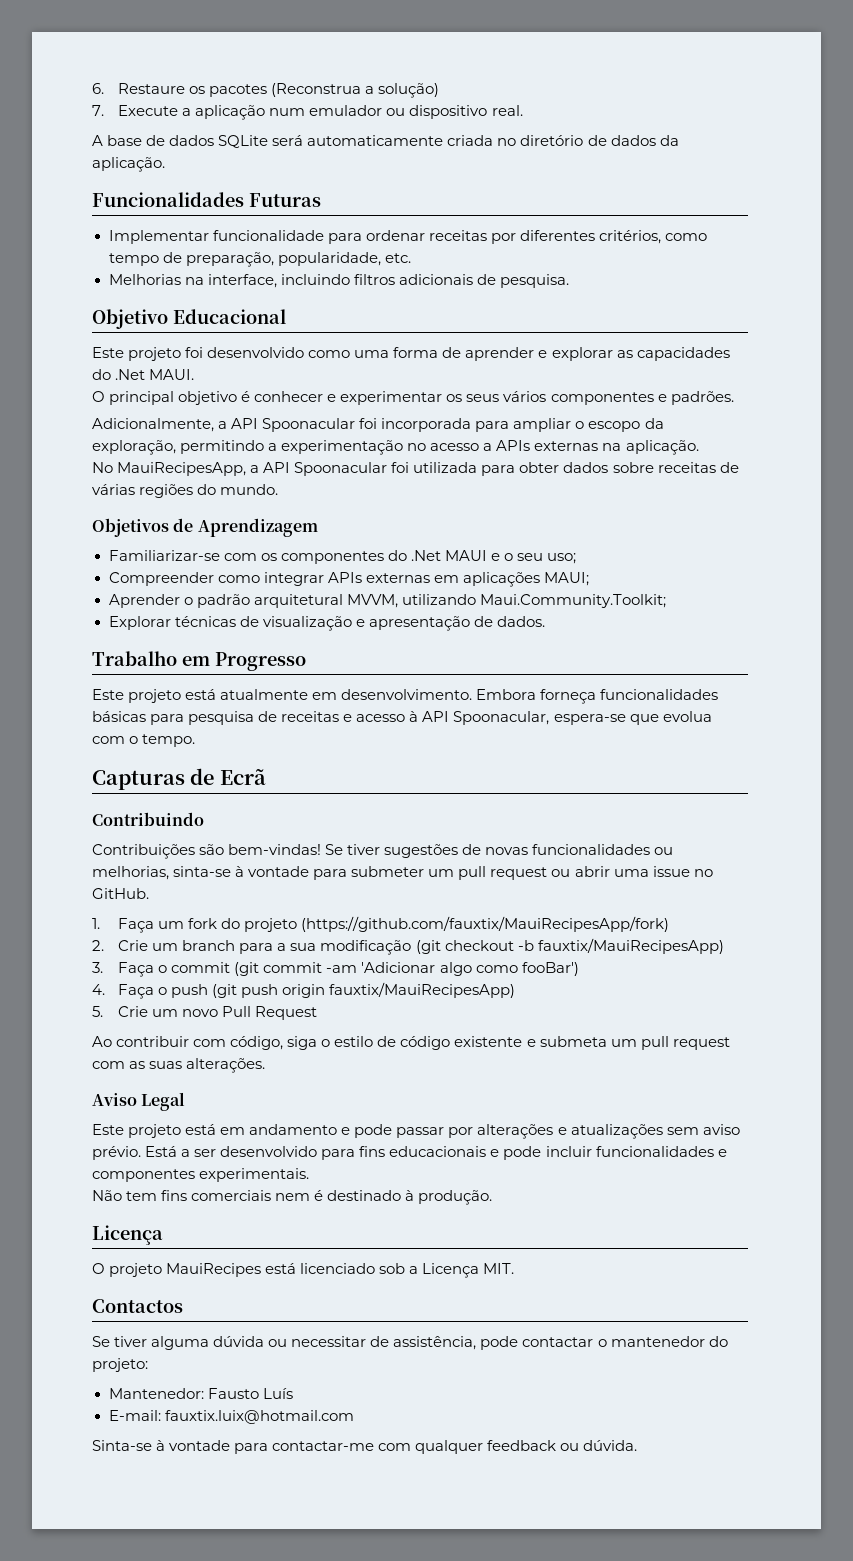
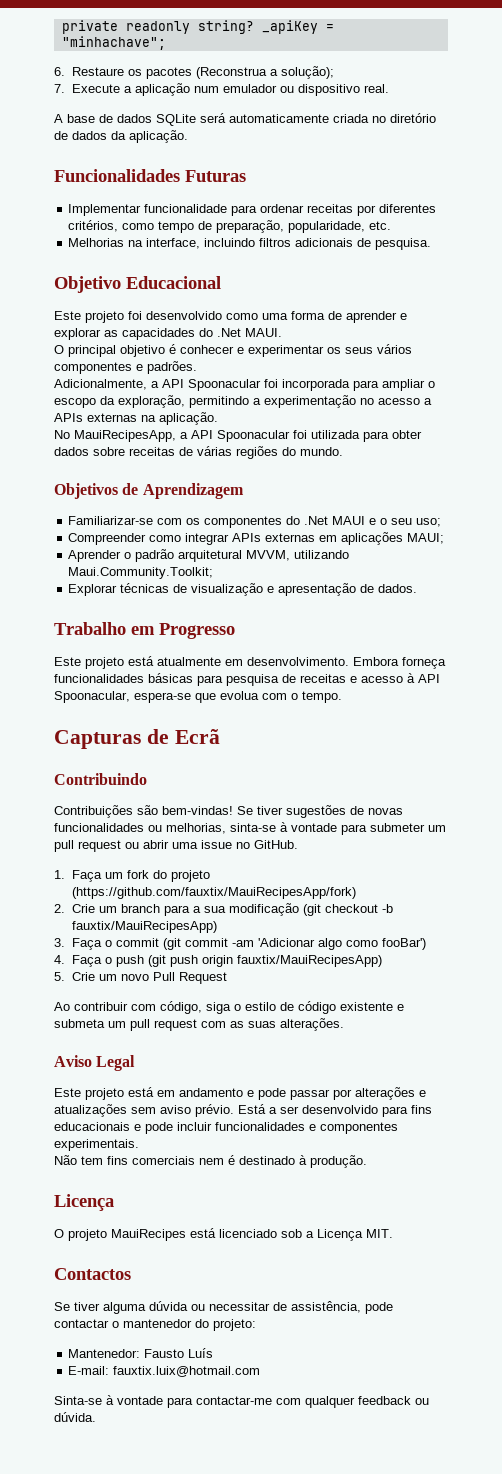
(92, 88) none -> [61,20,334,34] [61,36,166,50] private readonly string? _apiKey = "minhachave"; //
[378,83,440,98] solução) -> [280,66,334,79] solução);

